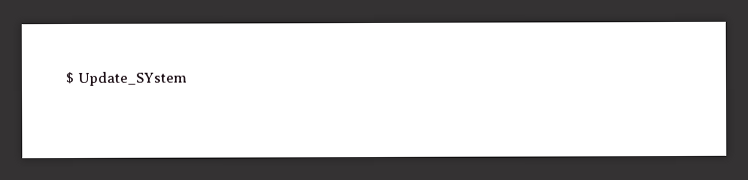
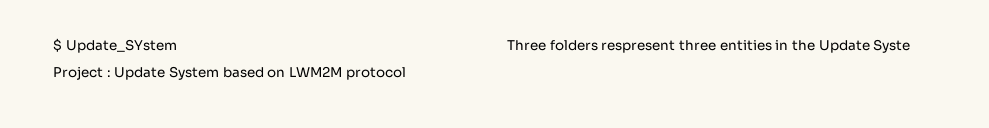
(187, 78) none -> [53,66,406,80] [507,39,911,53] // Project : Update System based on LWM2M protocol // Three folders respresent three entities in the Update Syste

